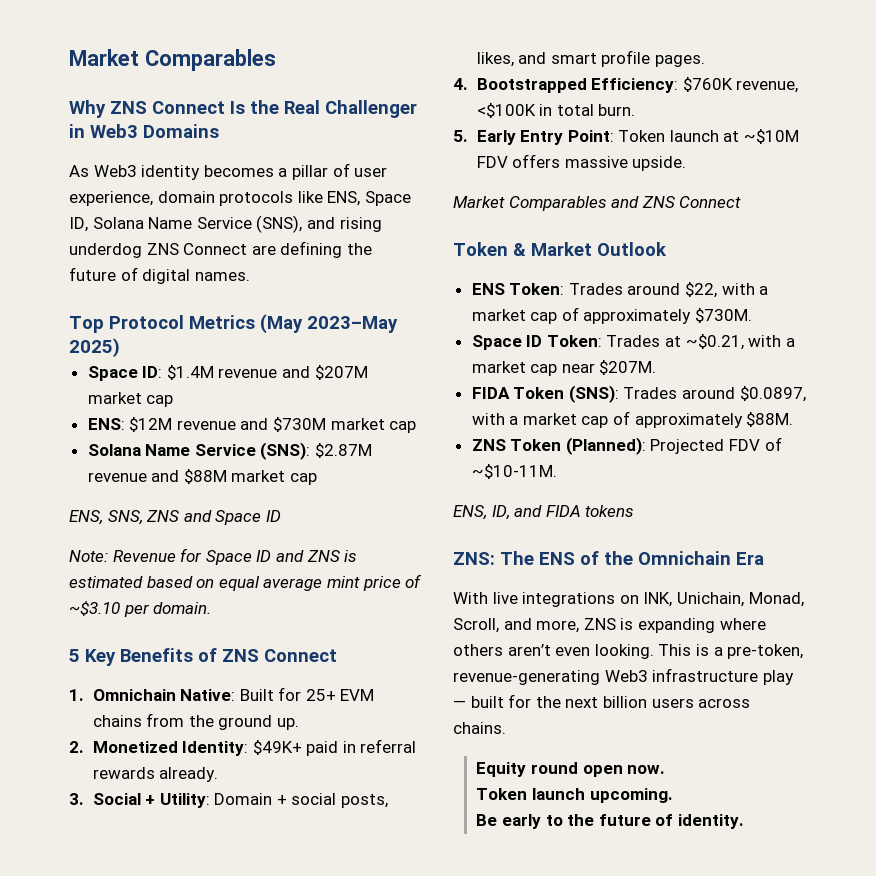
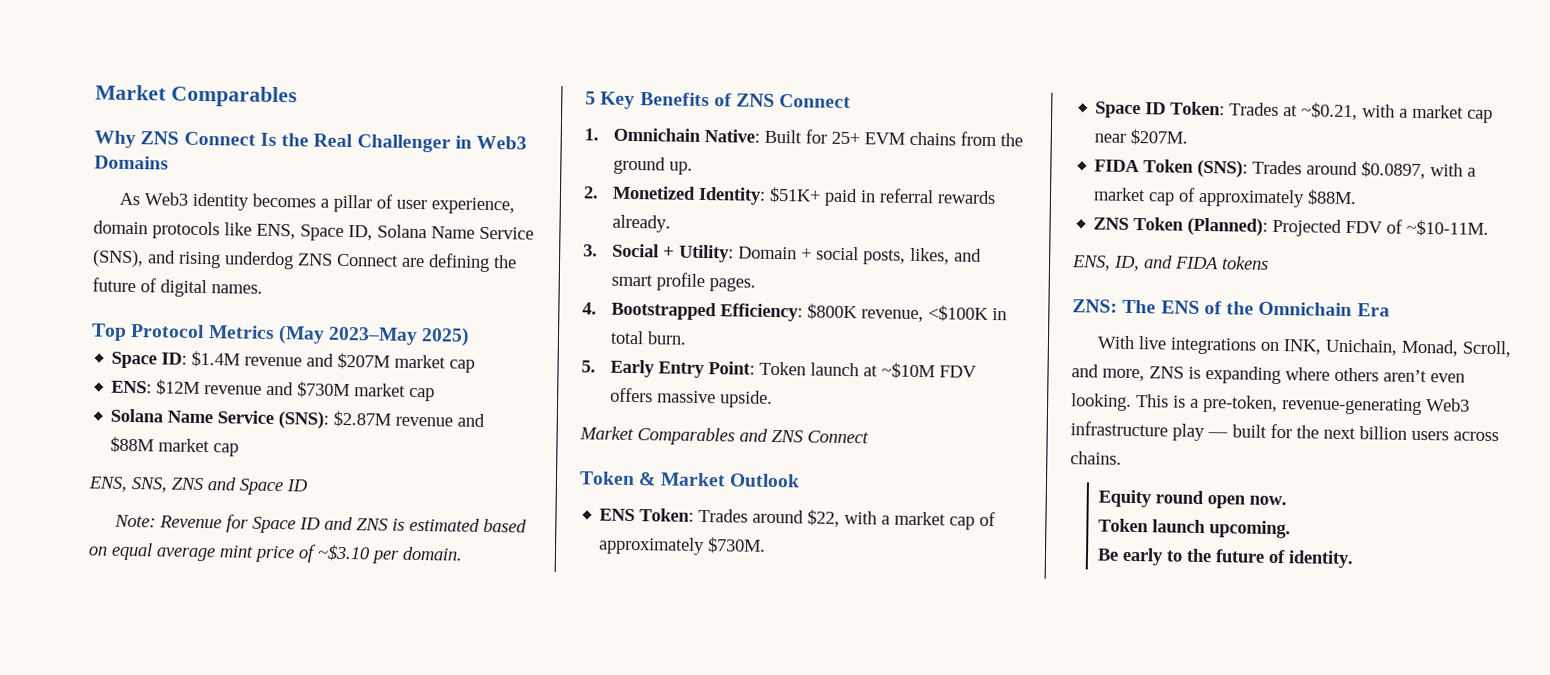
[252,740,302,755] $49K+ -> [769,186,822,204] $51K+
[682,77,733,92] $760K -> [807,303,859,321] $800K

